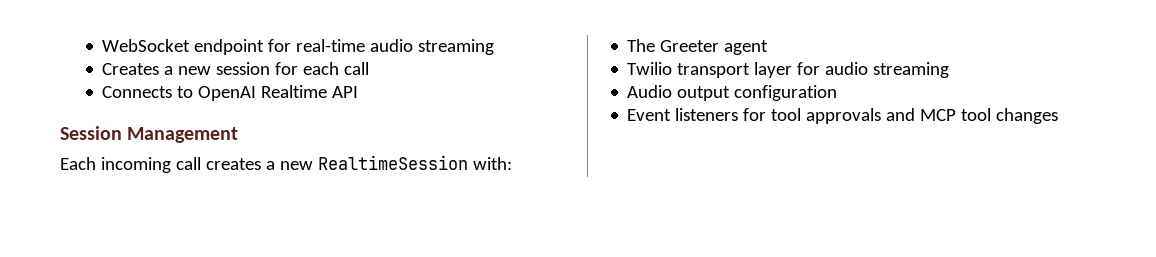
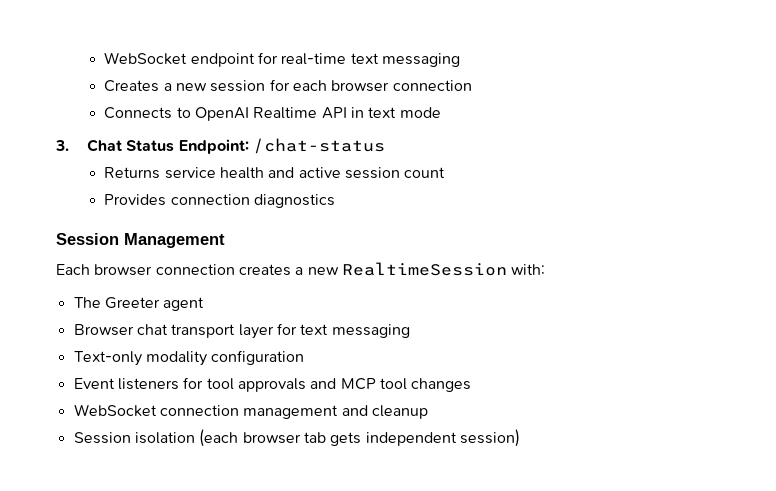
[370,39,495,55] audio streaming -> [350,53,461,67] text messaging
[344,62,370,75] call -> [331,80,472,92] browser connection
(359, 92) none -> [351,107,441,118] [55,138,385,154] [104,167,446,179] [104,194,336,208] in text mode // 3. Chat Status Endpoint: /chat-status // Returns service health and active session count // Provides connection diagnostics
[100,157,201,173] incoming call -> [94,264,235,276] browser connection
[627,62,673,75] Twilio -> [73,324,168,336] Browser chat
[825,62,950,78] [627,85,731,101] audio streaming // Audio output -> [300,324,410,338] [73,351,207,366] text messaging // Text-only modality
(1059, 116) none -> [73,404,428,419] [73,429,520,447] // WebSocket connection management and cleanup // Session isolation (each browser tab gets independent session)

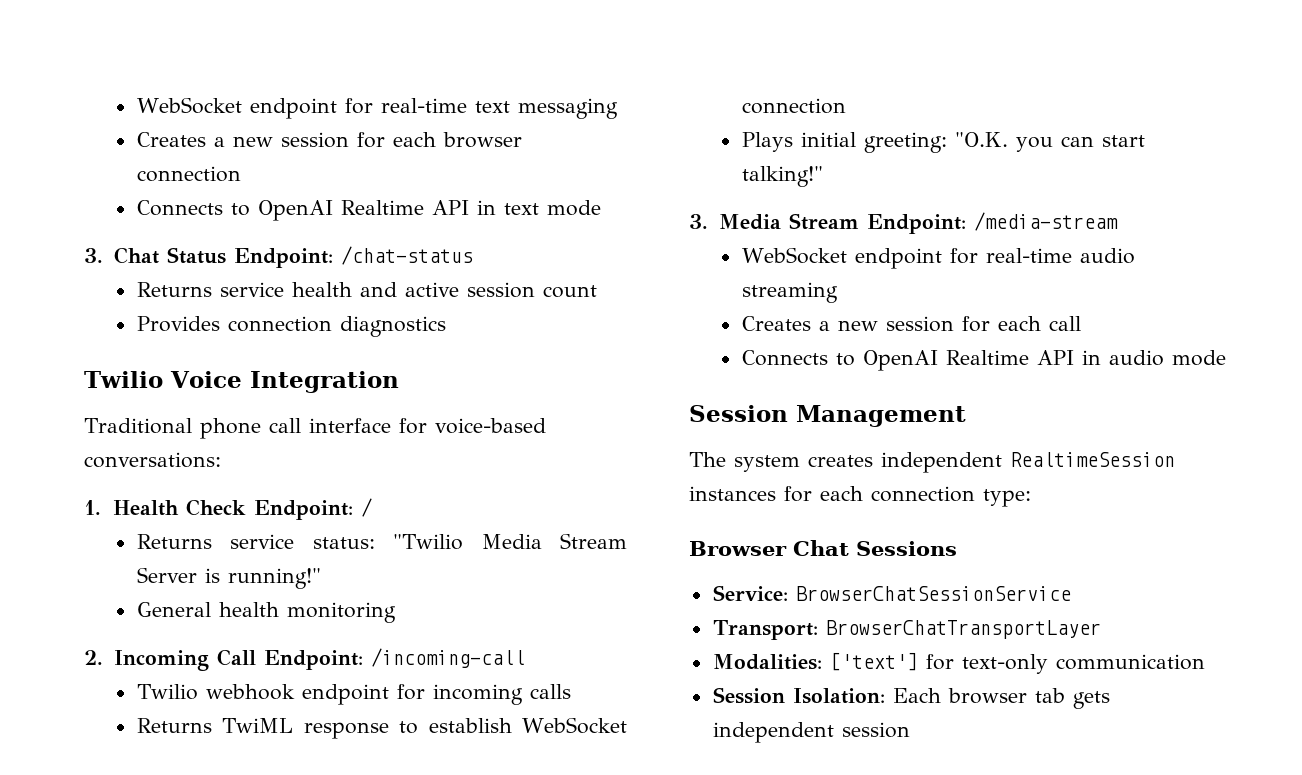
[56,233,225,248] [56,262,546,276] [73,297,205,311] [73,323,410,339] [73,350,305,366] [73,377,472,392] [73,404,428,419] [73,429,239,447] Session Management // Each browser connection creates a new RealtimeSession with: // The Greeter agent // Browser chat transport layer for text messaging // Text-only modality configuration // Event listeners for tool approvals and MCP tool changes // WebSocket connection management and cleanup // Session isolation (each -> [84,371,399,393] [84,418,546,439] [84,452,221,468] [84,498,373,520] [136,533,627,550] [136,567,321,589] [136,602,396,623] [84,648,525,671] [136,684,571,705] [136,717,628,739] [741,98,846,114] [741,132,1145,153] [741,166,823,187] [689,212,1118,234] [741,247,1135,269] [741,282,838,303] [741,316,1081,332] [741,350,1226,371] [689,405,966,427] [689,452,1175,473] [689,486,1031,507] [689,540,957,556] [712,585,1071,601] [712,620,1101,640] [712,652,1205,674] [712,687,941,704] Twilio Voice Integration // Traditional phone call interface for voice-based conversations: // 1. Health Check Endpoint: / // Returns service status: "Twilio Media Stream Server is running!" // General health monitoring // 2. Incoming Call Endpoint: /incoming-call // Twilio webhook endpoint for incoming calls // Returns TwiML response to establish WebSocket connection // Plays initial greeting: "O.K. you can start talking!" // 3. Media Stream Endpoint: /media-stream // WebSocket endpoint for real-time audio streaming // Creates a new session for each call // Connects to OpenAI Realtime API in audio mode // Session Management // The system creates independent RealtimeSession instances for each connection type: // Browser Chat Sessions // Service: BrowserChatSessionService // Transport: BrowserChatTransportLayer // Modalities: ['text'] for text-only communication // Session Isolation: Each
[459,429,520,447] session) -> [841,722,910,738] session

